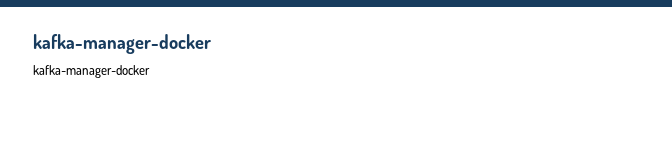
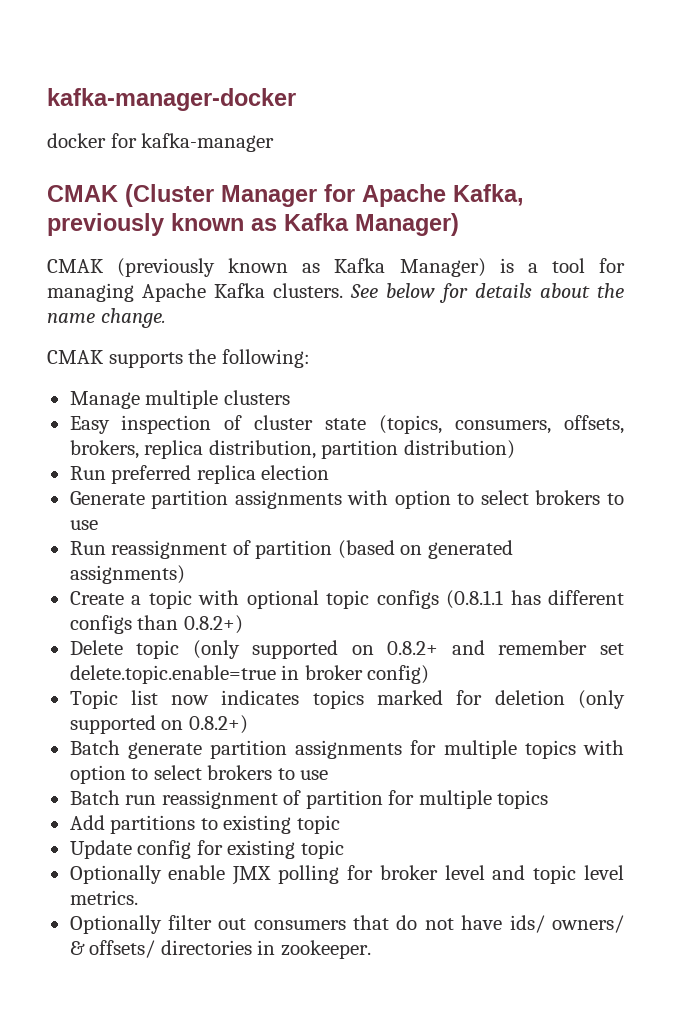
[33,65,150,78] kafka-manager-docker -> [47,133,275,152] [47,184,524,207] [47,213,459,236] [47,258,625,277] [47,283,624,303] [47,308,166,328] [47,349,310,368] [69,390,290,409] [69,415,624,434] [69,440,515,459] [69,465,330,484] [69,490,625,509] [69,520,98,530] [69,540,513,559] [69,565,185,584] [69,590,625,609] [69,615,243,634] [69,640,625,659] [69,665,430,684] [69,690,626,709] [69,715,248,734] [69,740,625,759] [69,765,329,784] [69,790,549,809] [69,815,340,834] [69,840,344,859] [69,865,624,885] [69,890,138,905] [69,915,624,934] [69,940,371,959] docker for kafka-manager // CMAK (Cluster Manager for Apache Kafka, previously known as Kafka Manager) // CMAK (previously known as Kafka Manager) is a tool for managing Apache Kafka clusters. See below for details about the name change. // CMAK supports the following: // Manage multiple clusters // Easy inspection of cluster state (topics, consumers, offsets, brokers, replica distribution, partition distribution) // Run preferred replica election // Generate partition assignments with option to select brokers to use // Run reassignment of partition (based on generated assignments) // Create a topic with optional topic configs (0.8.1.1 has different configs than 0.8.2+) // Delete topic (only supported on 0.8.2+ and remember set delete.topic.enable=true in broker config) // Topic list now indicates topics marked for deletion (only supported on 0.8.2+) // Batch generate partition assignments for multiple topics with option to select brokers to use // Batch run reassignment of partition for multiple topics // Add partitions to existing topic // Update config for existing topic // Optionally enable JMX polling for broker level and topic level metrics. // Optionally filter out consumers that do not have ids/ owners/ & offsets/ directories in zookeeper.

